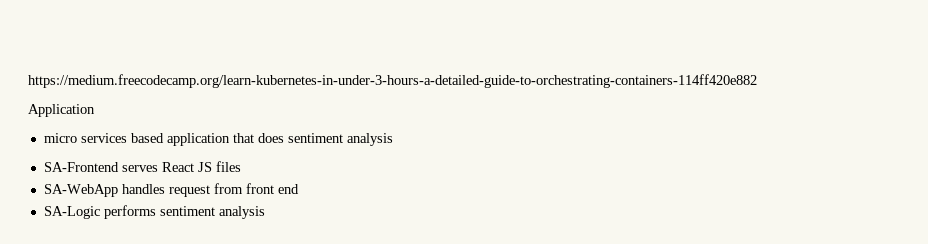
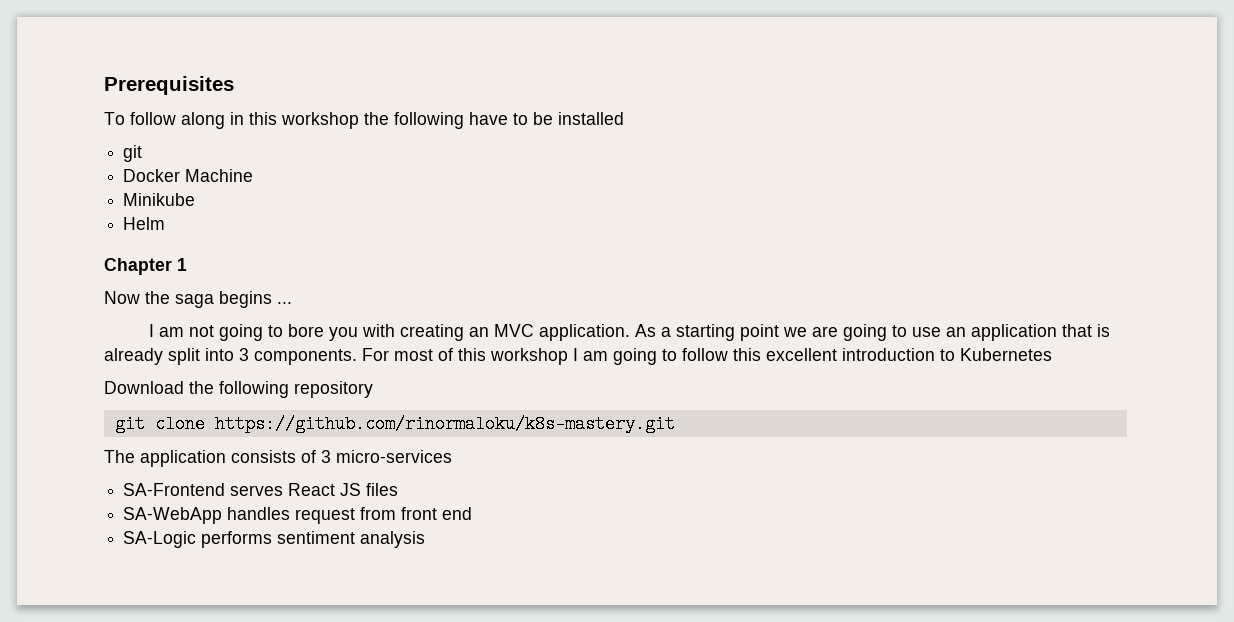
[28,74,757,88] [28,104,95,117] [43,133,393,146] https://medium.freecodecamp.org/learn-kubernetes-in-under-3-hours-a-detailed-guide-to-orchestrating-containers-114ff420e882 // Application // micro services based application that does sentiment analysis -> [104,76,234,95] [104,112,624,129] [123,145,143,162] [123,169,254,182] [123,193,196,206] [123,217,166,230] [104,258,187,275] [104,291,292,308] [148,324,1110,341] [104,348,1052,365] [104,381,373,398] [114,415,675,433] [104,450,452,467] Prerequisites // To follow along in this workshop the following have to be installed // git // Docker Machine // Minikube // Helm // Chapter 1 // Now the saga begins ... // I am not going to bore you with creating an MVC application. As a starting point we are going to use an application that is already split into 3 components. For most of this workshop I am going to follow this excellent introduction to Kubernetes // Download the following repository // git clone https://github.com/rinormaloku/k8s-mastery.git // The application consists of 3 micro-services

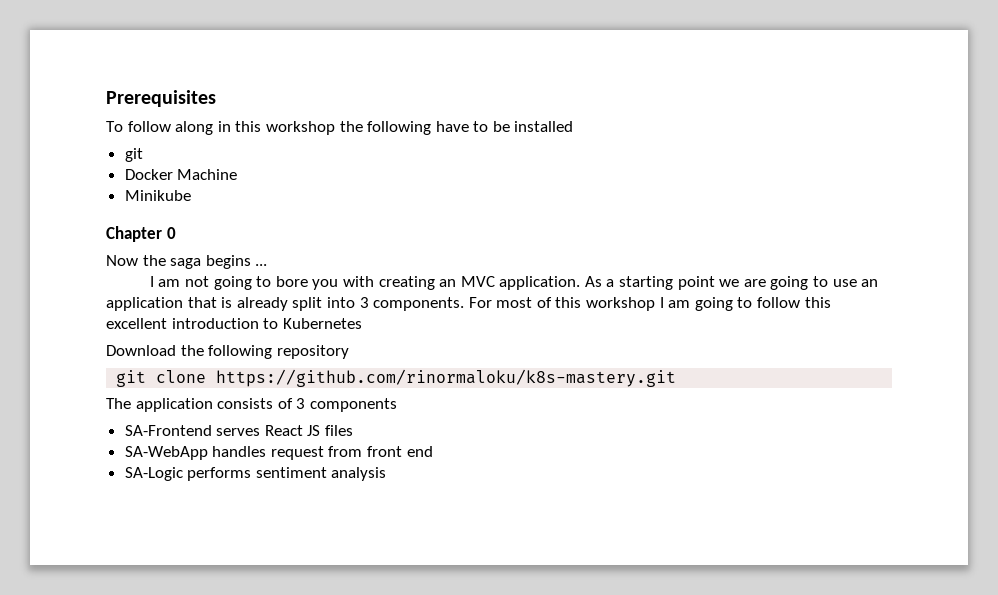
[123,217,166,230] // Helm -> (191, 195) none
[177,258,187,271] 1 -> [166,227,176,239] 0
[336,450,452,463] micro-services -> [309,398,397,412] components

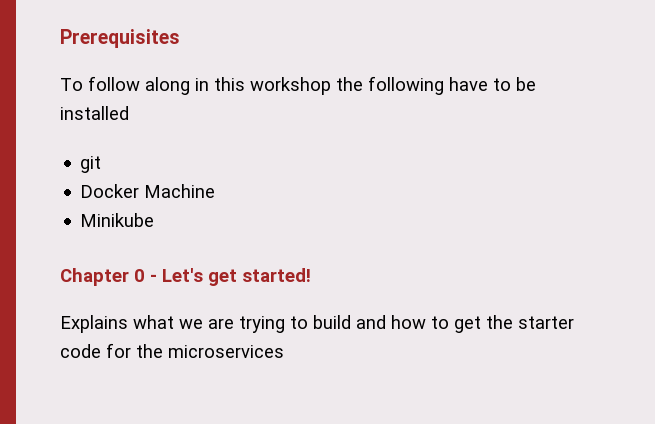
[106,255,268,269] [149,276,879,290] [106,297,831,311] [106,318,362,329] [106,345,349,359] [116,369,677,387] [106,398,397,412] [124,425,354,436] [124,446,433,460] [124,467,387,481] // Now the saga begins ... // I am not going to bore you with creating an MVC application. As a starting point we are going to use an application that is already split into 3 components. For most of this workshop I am going to follow this excellent introduction to Kubernetes // Download the following repository // git clone https://github.com/rinormaloku/k8s-mastery.git // The application consists of 3 components // SA-Frontend serves React JS files // SA-WebApp handles request from front end // SA-Logic performs sentiment analysis -> [150,268,311,286] [60,315,574,333] [60,343,284,358] - Let's get started! // Explains what we are trying to build and how to get the starter code for the microservices

